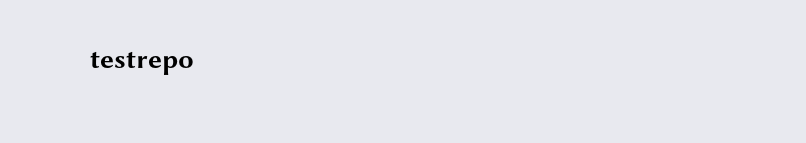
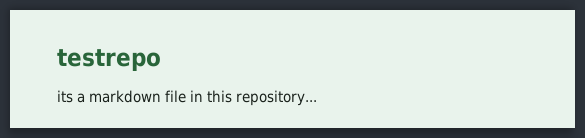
(194, 63) none -> [57,90,318,106] // its a markdown file in this repository...

